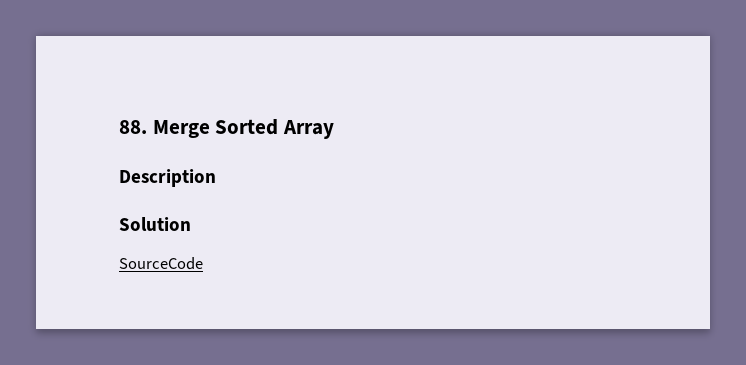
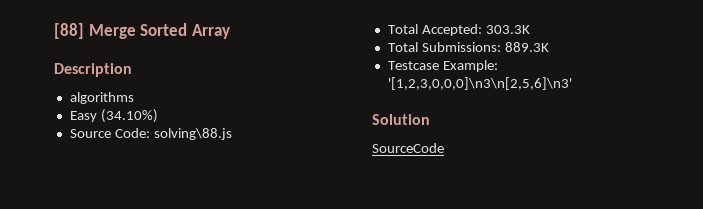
[119,120,147,134] 88. -> [54,23,84,39] [88]
(216, 178) none -> [69,92,134,104] [69,109,158,123] [69,128,232,140] [387,24,530,36] [387,42,549,52] [387,60,498,72] [387,77,572,90] // algorithms // Easy (34.10%) // Source Code: solving\88.js // Total Accepted: 303.3K // Total Submissions: 889.3K // Testcase Example: '[1,2,3,0,0,0]\n3\n[2,5,6]\n3'

